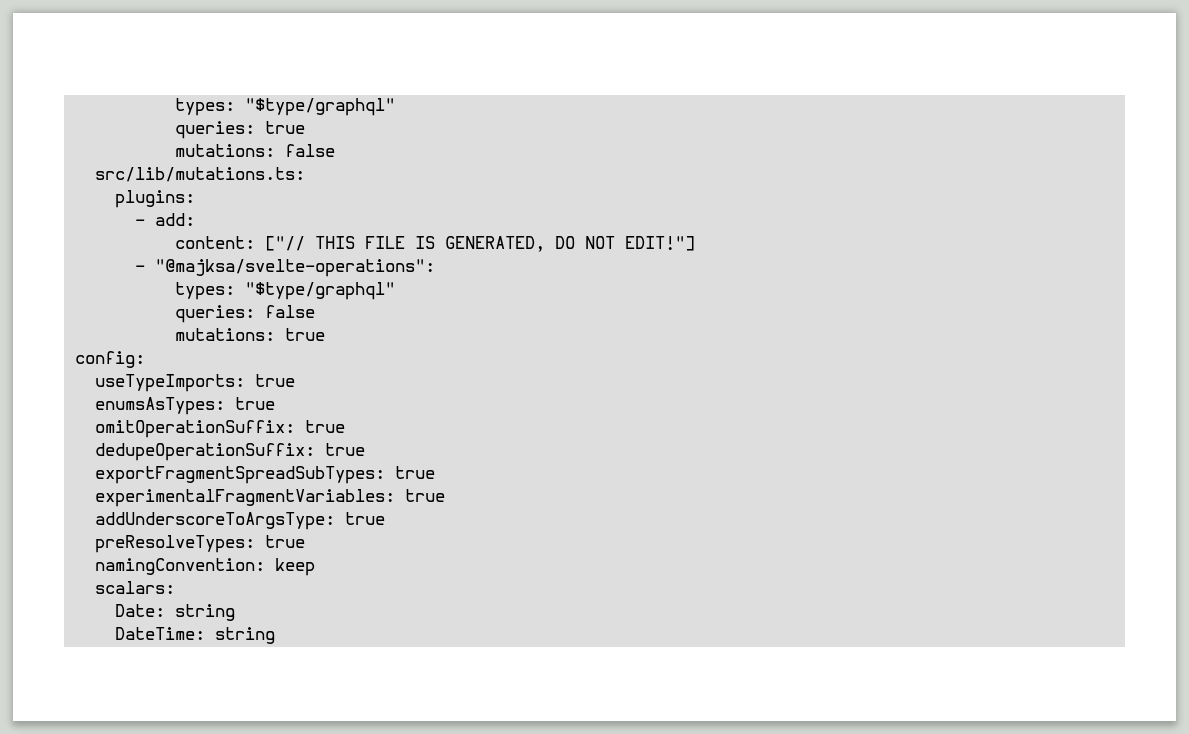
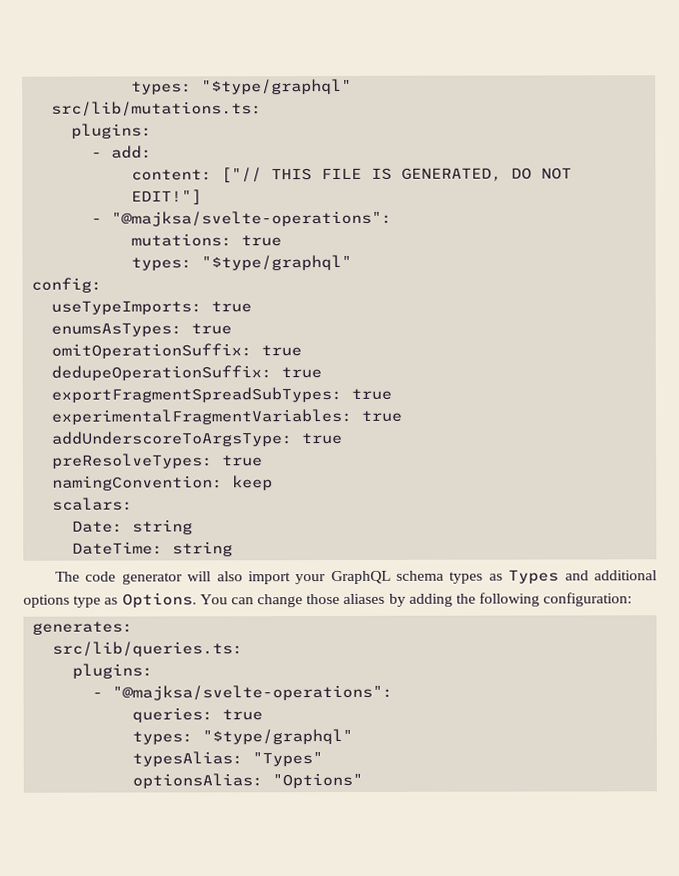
[174,98,395,116] [174,121,305,139] [174,144,335,157] types: "$type/graphql" // queries: true // mutations: false -> [131,78,353,95] types: "$type/graphql"
[174,282,395,300] [174,305,315,323] [174,328,325,341] // types: "$type/graphql" // queries: false // mutations: true -> [131,233,283,247] [131,254,353,271] // mutations: true // types: "$type/graphql"
(275, 635) none -> [55,569,657,585] [23,592,633,608] [32,621,134,635] [52,641,244,657] [72,663,154,679] [92,684,394,701] [132,707,264,723] [132,728,354,745] [132,751,324,767] [132,772,364,789] // The code generator will also import your GraphQL schema types as Types and additional options type as Options. You can change those aliases by adding the following configuration: // generates: // src/lib/queries.ts: // plugins: // - "@majksa/svelte-operations": // queries: true // types: "$type/graphql" // typesAlias: "Types" // optionsAlias: "Options"

